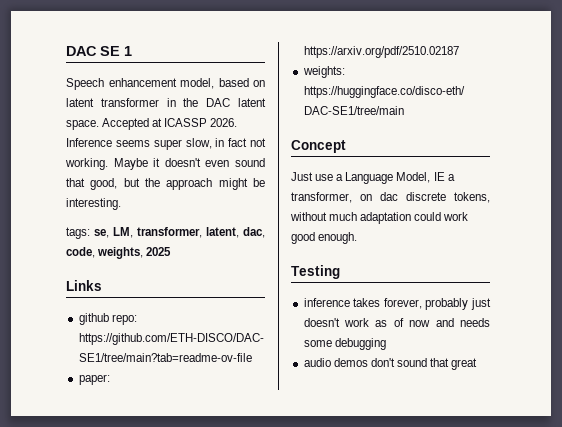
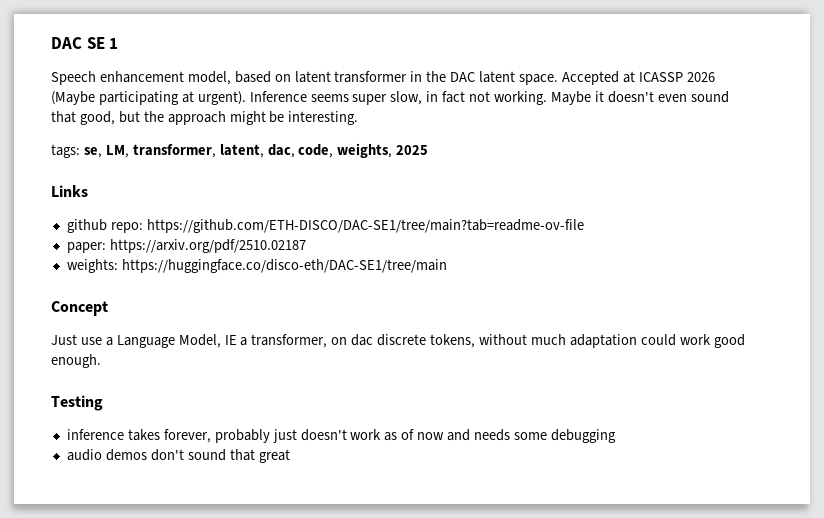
[210,118,238,127] 2026. -> [686,72,715,82] [51,91,246,105] 2026 (Maybe participating at urgent).

